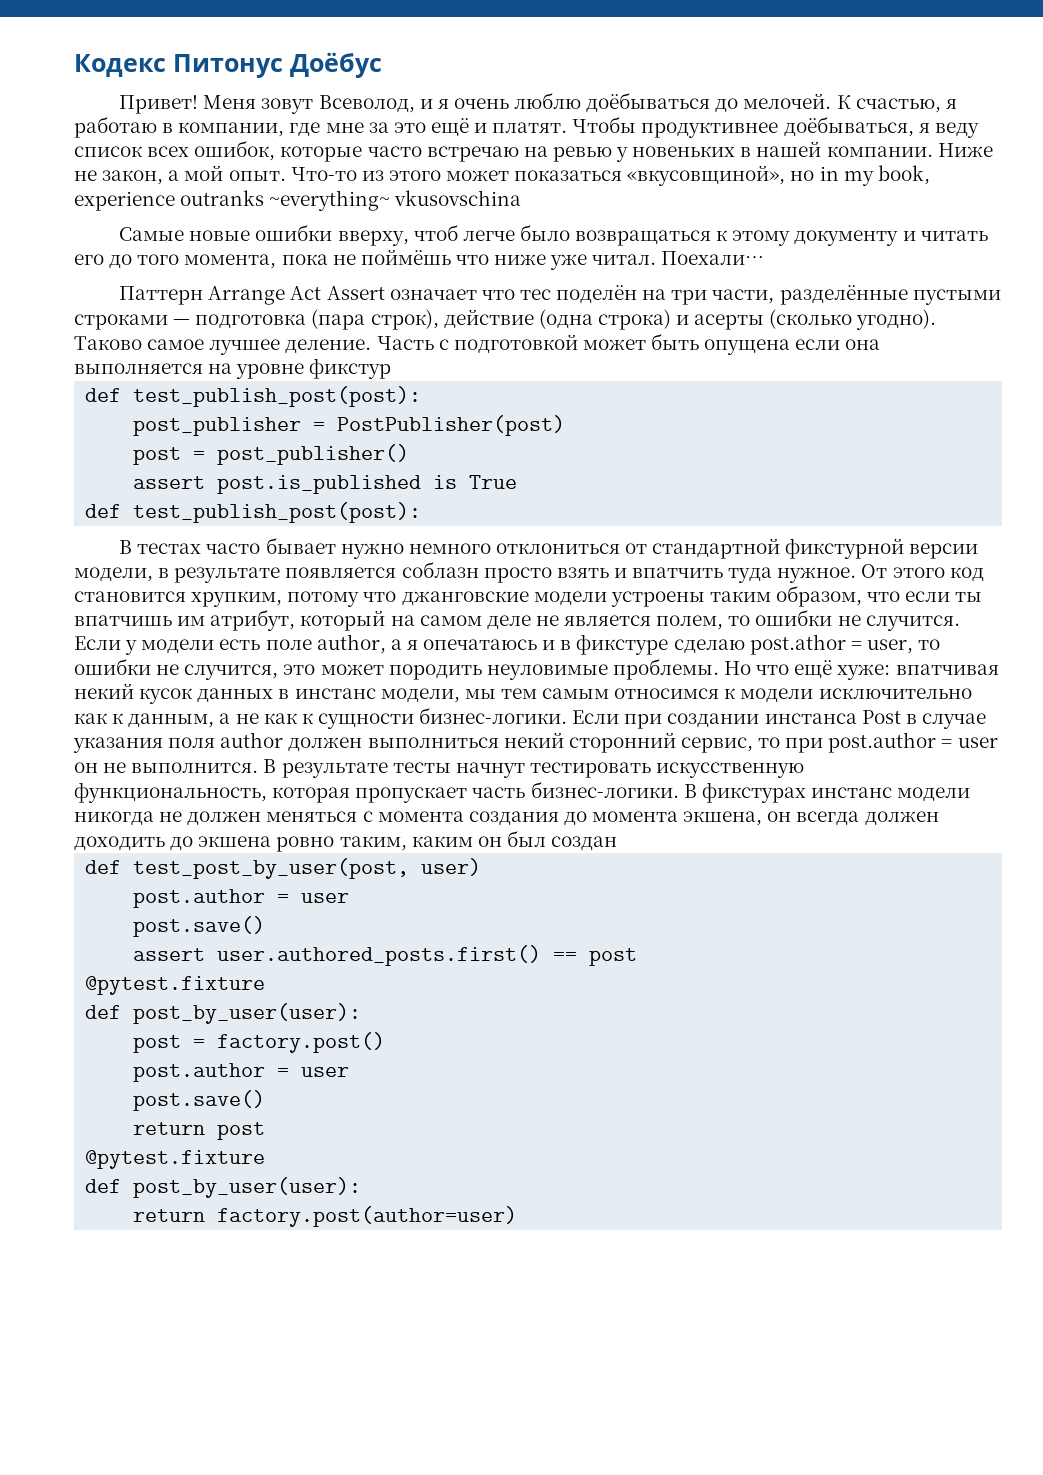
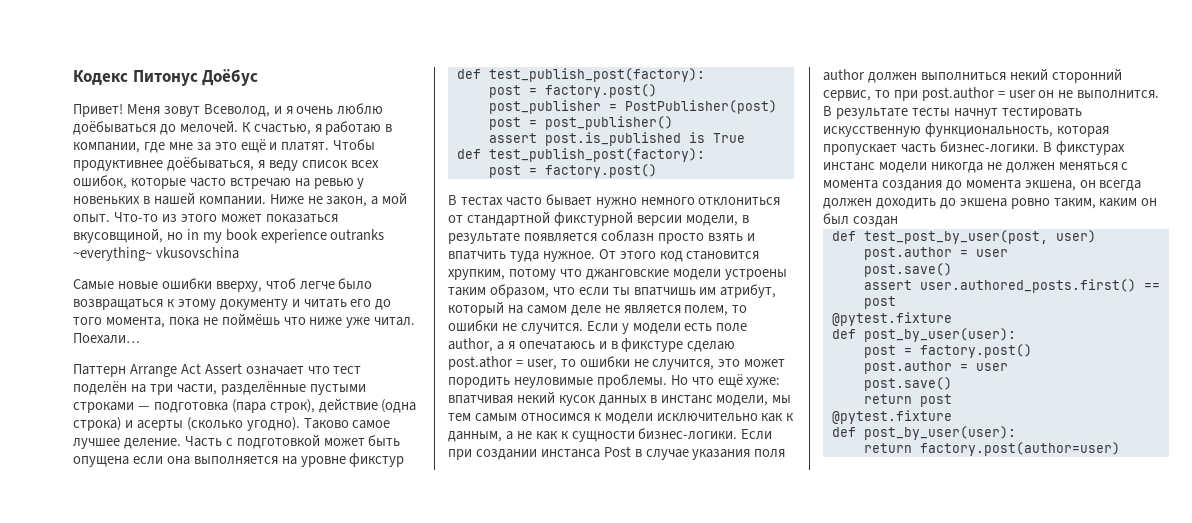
[627,165,786,186] «вкусовщиной», -> [73,228,163,243] вкусовщиной,
[877,165,930,185] book, -> [225,229,258,241] book
[519,289,551,300] тес -> [333,366,362,374] тест
[133,386,422,407] test_publish_post(post): -> [488,68,705,82] [488,84,657,98] test_publish_post(factory): // post = factory.post()
[133,502,422,523] test_publish_post(post): -> [488,148,705,162] [488,164,657,178] test_publish_post(factory): // post = factory.post()

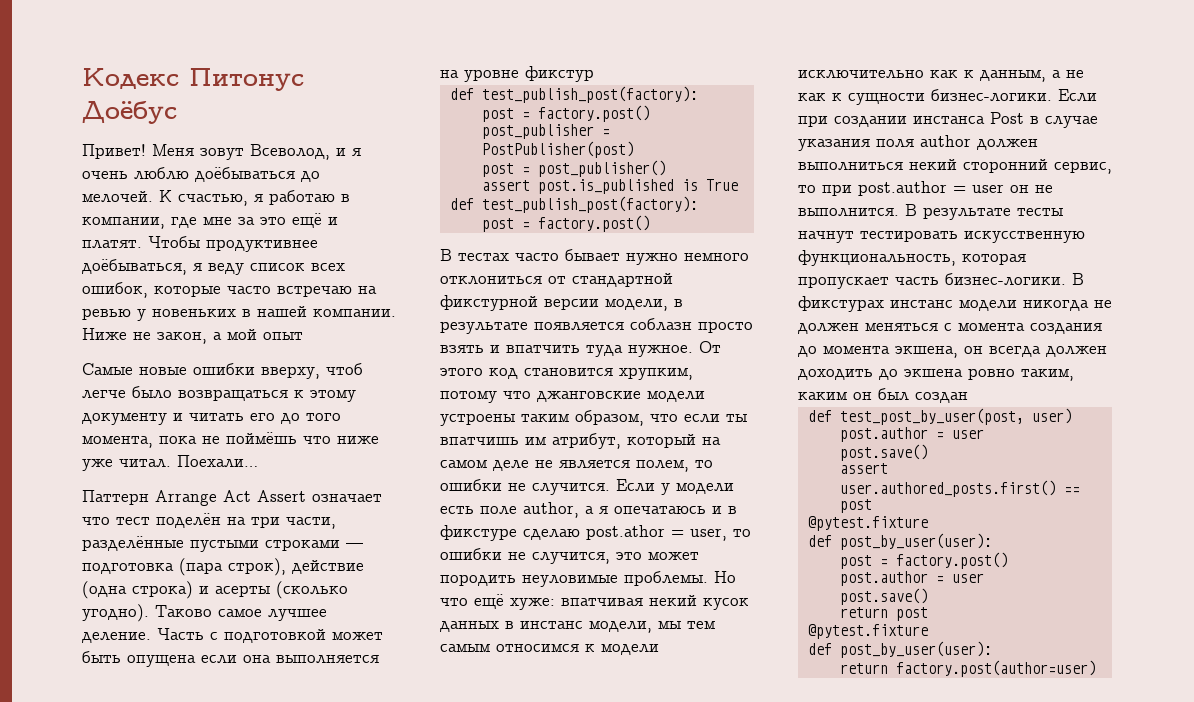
[73,212,338,223] [73,228,385,243] [73,247,239,261] опыт. Что-то из этого может показаться вкусовщиной, но in my book experience outranks ~everything~ vkusovschina -> [263,332,303,340] опыт

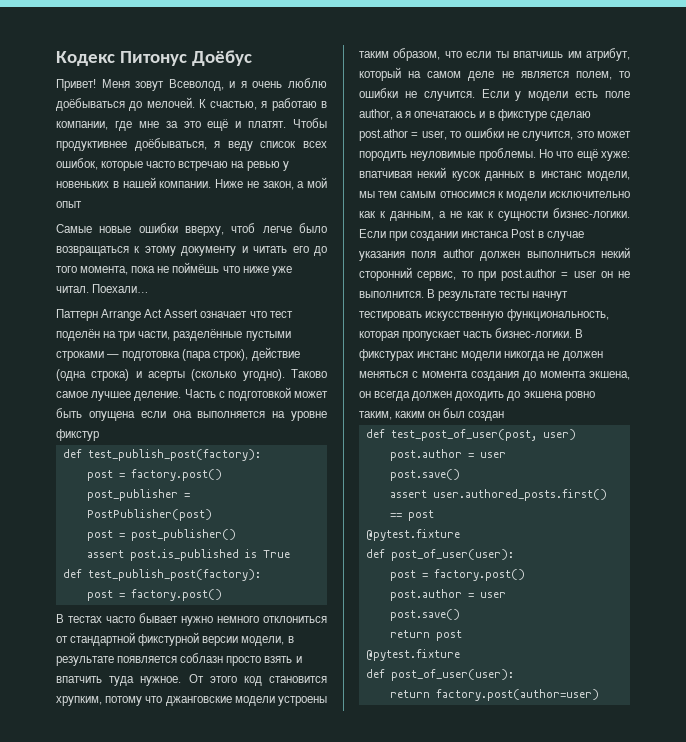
[839,408,1024,425] test_post_by_user(post, -> [390,429,537,441] test_post_of_user(post,
[839,533,992,550] post_by_user(user): -> [390,549,514,561] post_of_user(user):
[839,641,992,658] post_by_user(user): -> [390,669,514,681] post_of_user(user):

